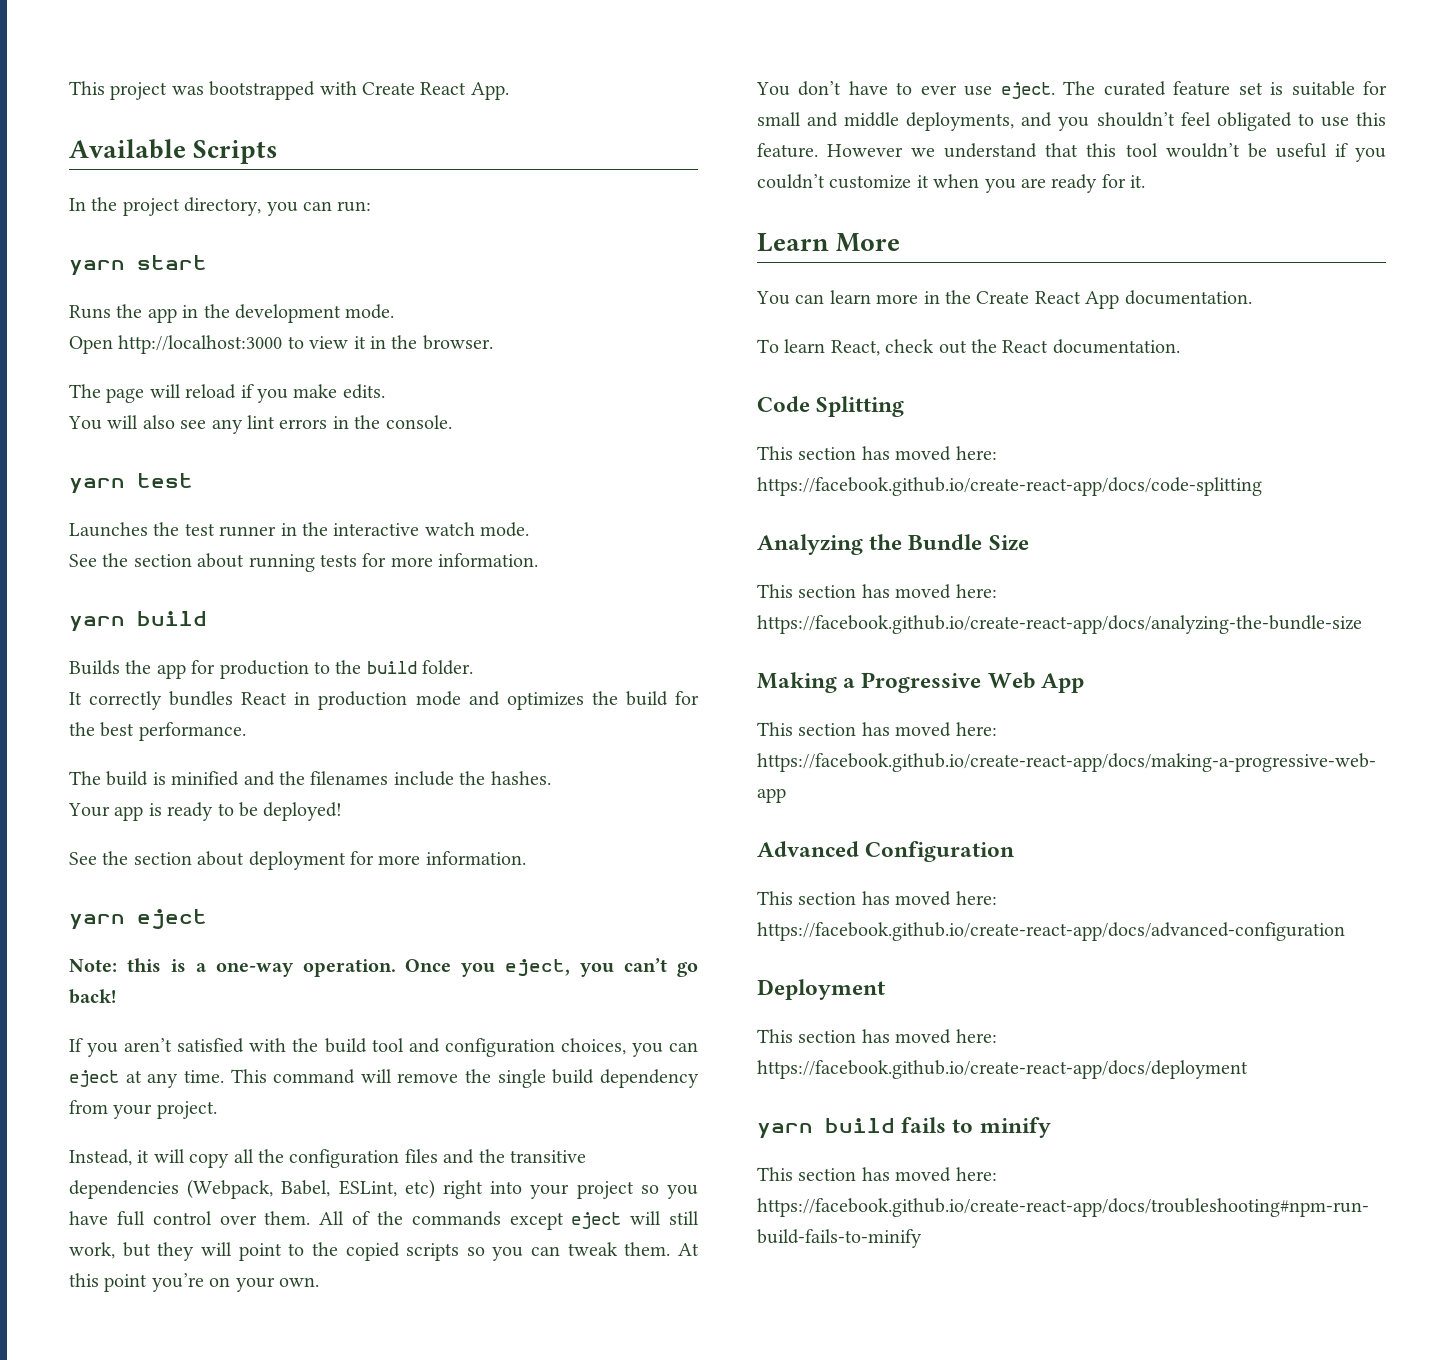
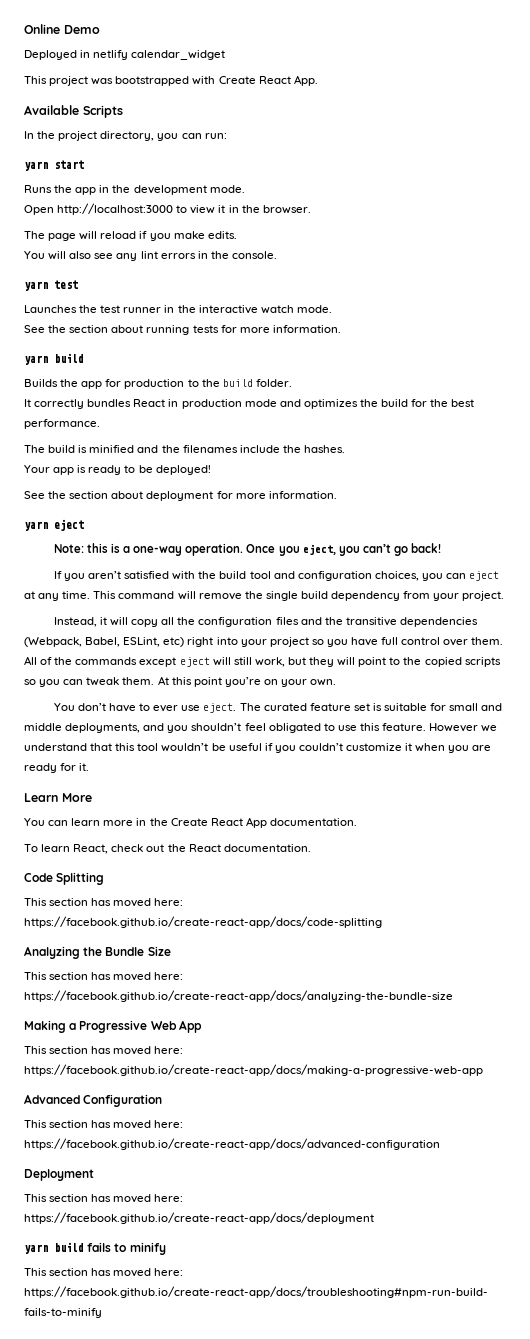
(69, 88) none -> [24,24,100,34] [24,50,226,60] Online Demo // Deployed in netlify calendar_widget //

